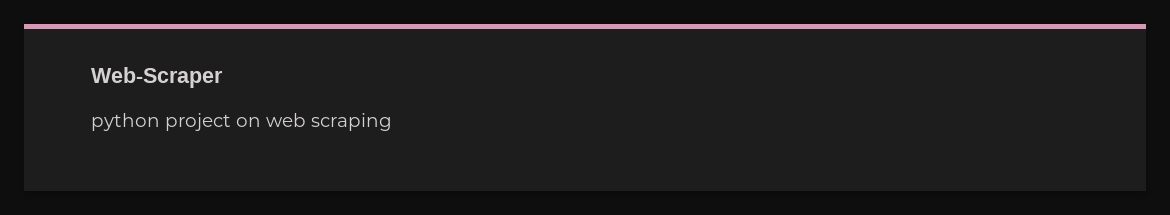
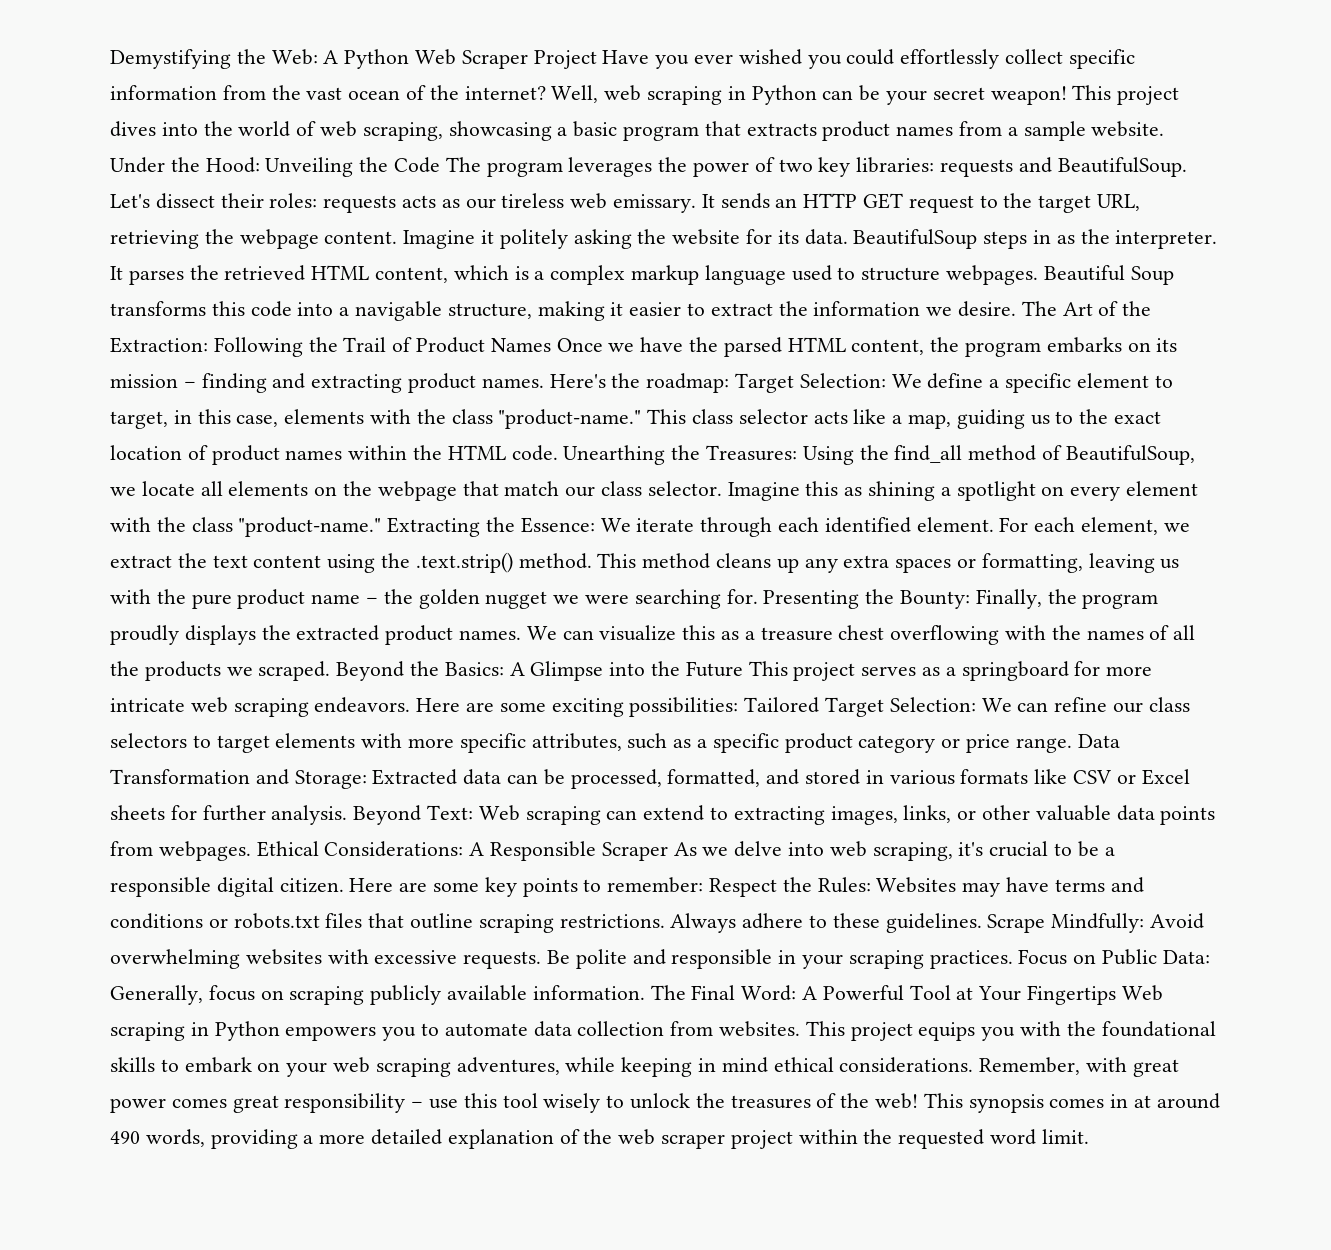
[91,67,223,88] [91,113,392,131] Web-Scraper // python project on web scraping -> [110,49,1135,69] [110,85,1180,105] [110,121,1165,141] [110,157,1187,177] [110,193,1141,213] [110,229,1218,249] [110,265,1174,285] [110,301,1152,321] [110,337,1178,357] [110,373,1173,393] [110,409,1162,429] [110,445,1195,465] [110,481,1199,501] [110,517,1190,537] [110,552,1180,573] [110,589,1159,609] [110,625,1196,645] [110,661,1153,681] [110,697,1190,717] [110,733,1120,753] [110,769,1190,789] [110,805,1216,825] [110,841,1115,861] [110,877,1144,897] [110,913,1205,933] [110,949,1210,969] [110,985,1163,1005] [110,1021,1216,1041] [110,1057,1179,1077] [110,1093,1220,1113] [110,1129,1089,1149] Demystifying the Web: A Python Web Scraper Project Have you ever wished you could effortlessly collect specific information from the vast ocean of the internet? Well, web scraping in Python can be your secret weapon! This project dives into the world of web scraping, showcasing a basic program that extracts product names from a sample website. Under the Hood: Unveiling the Code The program leverages the power of two key libraries: requests and BeautifulSoup. Let's dissect their roles: requests acts as our tireless web emissary. It sends an HTTP GET request to the target URL, retrieving the webpage content. Imagine it politely asking the website for its data. BeautifulSoup steps in as the interpreter. It parses the retrieved HTML content, which is a complex markup language used to structure webpages. Beautiful Soup transforms this code into a navigable structure, making it easier to extract the information we desire. The Art of the Extraction: Following the Trail of Product Names Once we have the parsed HTML content, the program embarks on its mission – finding and extracting product names. Here's the roadmap: Target Selection: We define a specific element to target, in this case, elements with the class "product-name." This class selector acts like a map, guiding us to the exact location of product names within the HTML code. Unearthing the Treasures: Using the find_all method of BeautifulSoup, we locate all elements on the webpage that match our class selector. Imagine this as shining a spotlight on every element with the class "product-name." Extracting the Essence: We iterate through each identified element. For each element, we extract the text content using the .text.strip() method. This method cleans up any extra spaces or formatting, leaving us with the pure product name – the golden nugget we were searching for. Presenting the Bounty: Finally, the program proudly displays the extracted product names. We can visualize this as a treasure chest overflowing with the names of all the products we scraped. Beyond the Basics: A Glimpse into the Future This project serves as a springboard for more intricate web scraping endeavors. Here are some exciting possibilities: Tailored Target Selection: We can refine our class selectors to target elements with more specific attributes, such as a specific product category or price range. Data Transformation and Storage: Extracted data can be processed, formatted, and stored in various formats like CSV or Excel sheets for further analysis. Beyond Text: Web scraping can extend to extracting images, links, or other valuable data points from webpages. Ethical Considerations: A Responsible Scraper As we delve into web scraping, it's crucial to be a responsible digital citizen. Here are some key points to remember: Respect the Rules: Websites may have terms and conditions or robots.txt files that outline scraping restrictions. Always adhere to these guidelines. Scrape Mindfully: Avoid overwhelming websites with excessive requests. Be polite and responsible in your scraping practices. Focus on Public Data: Generally, focus on scraping publicly available information. The Final Word: A Powerful Tool at Your Fingertips Web scraping in Python empowers you to automate data collection from websites. This project equips you with the foundational skills to embark on your web scraping adventures, while keeping in mind ethical considerations. Remember, with great power comes great responsibility – use this tool wisely to unlock the treasures of the web! This synopsis comes in at around 490 words, providing a more detailed explanation of the web scraper project within the requested word limit.

